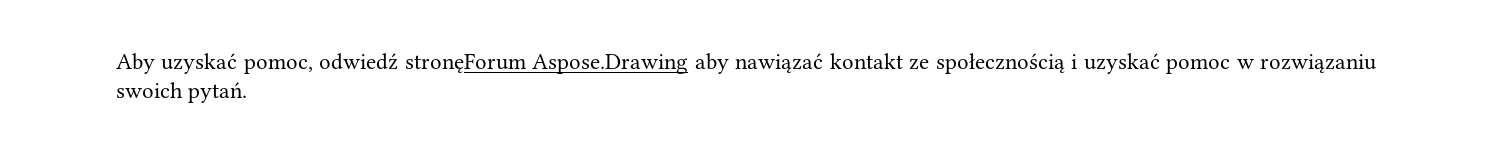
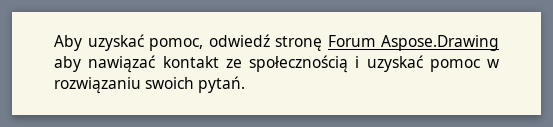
[404,53,526,73] stronęForum -> [275,35,376,51] stronę Forum

